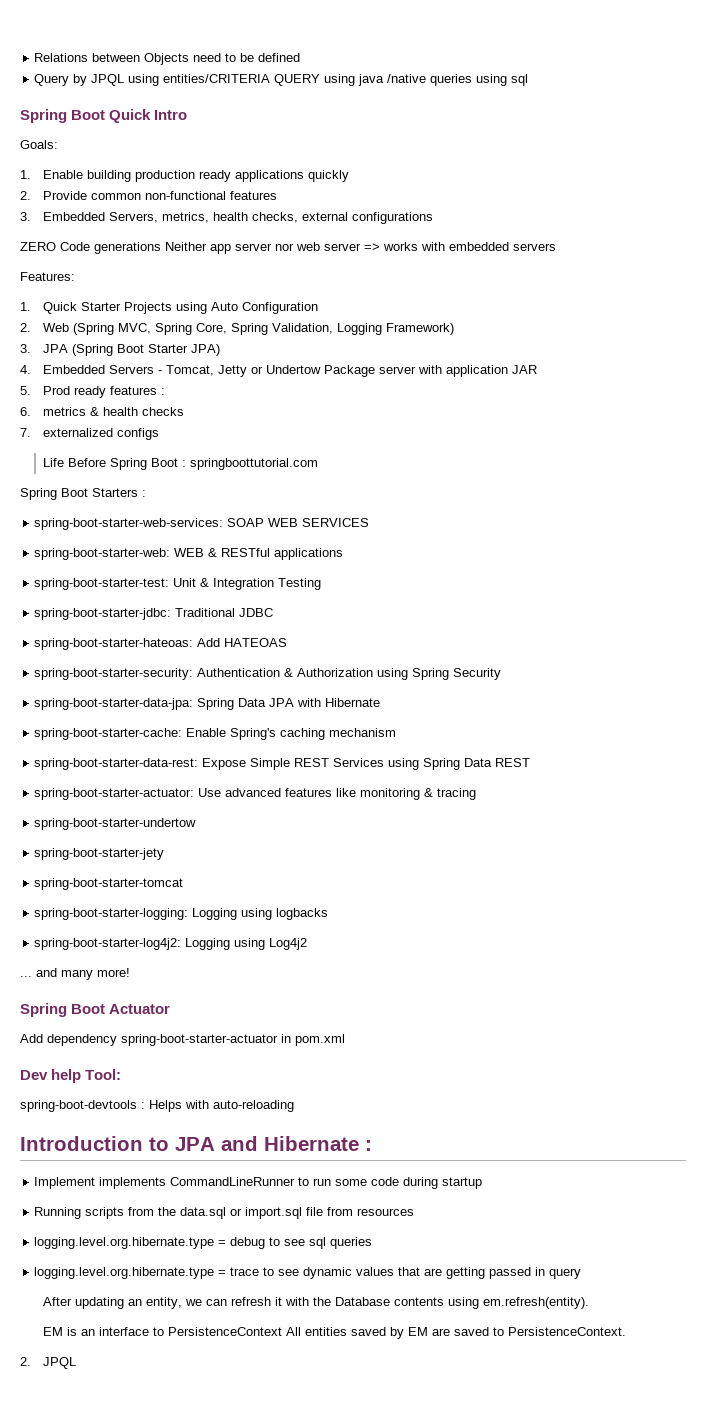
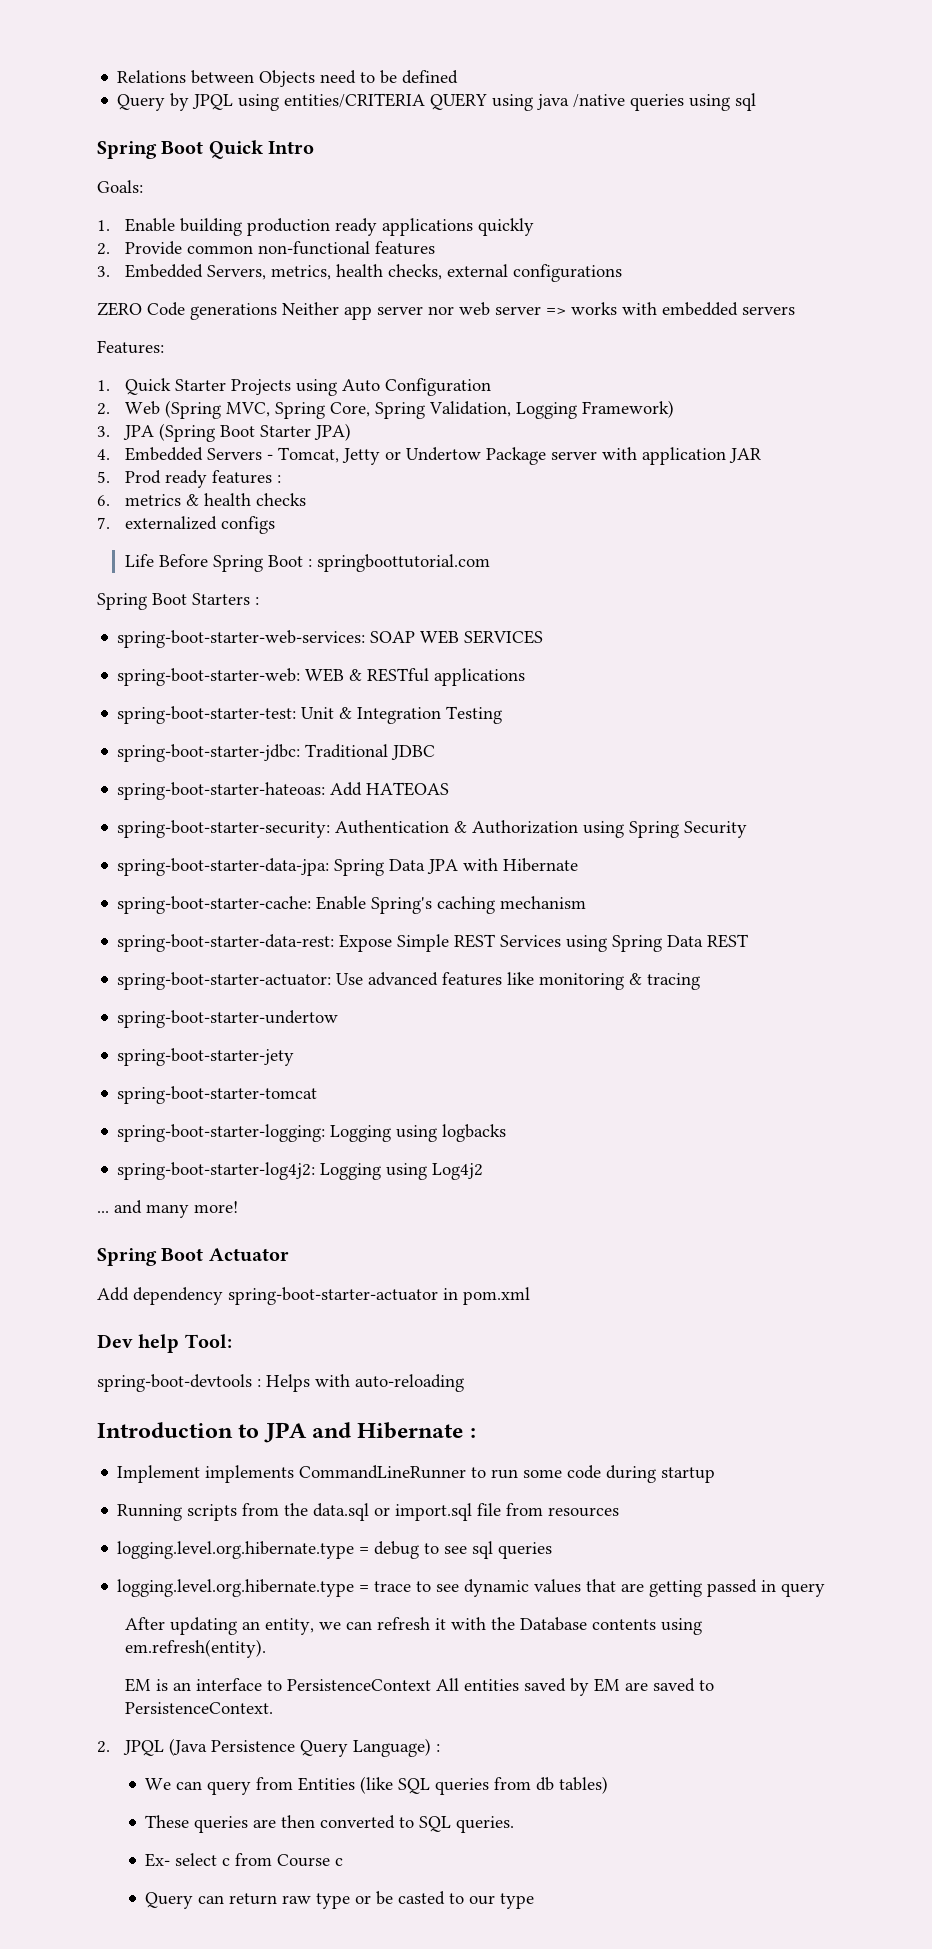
(77, 1363) none -> [169,1738,441,1757] [145,1776,609,1795] [145,1815,515,1833] [145,1853,344,1867] [145,1891,535,1909] (Java Persistence Query Language) : // We can query from Entities (like SQL queries from db tables) // These queries are then converted to SQL queries. // Ex- select c from Course c // Query can return raw type or be casted to our type

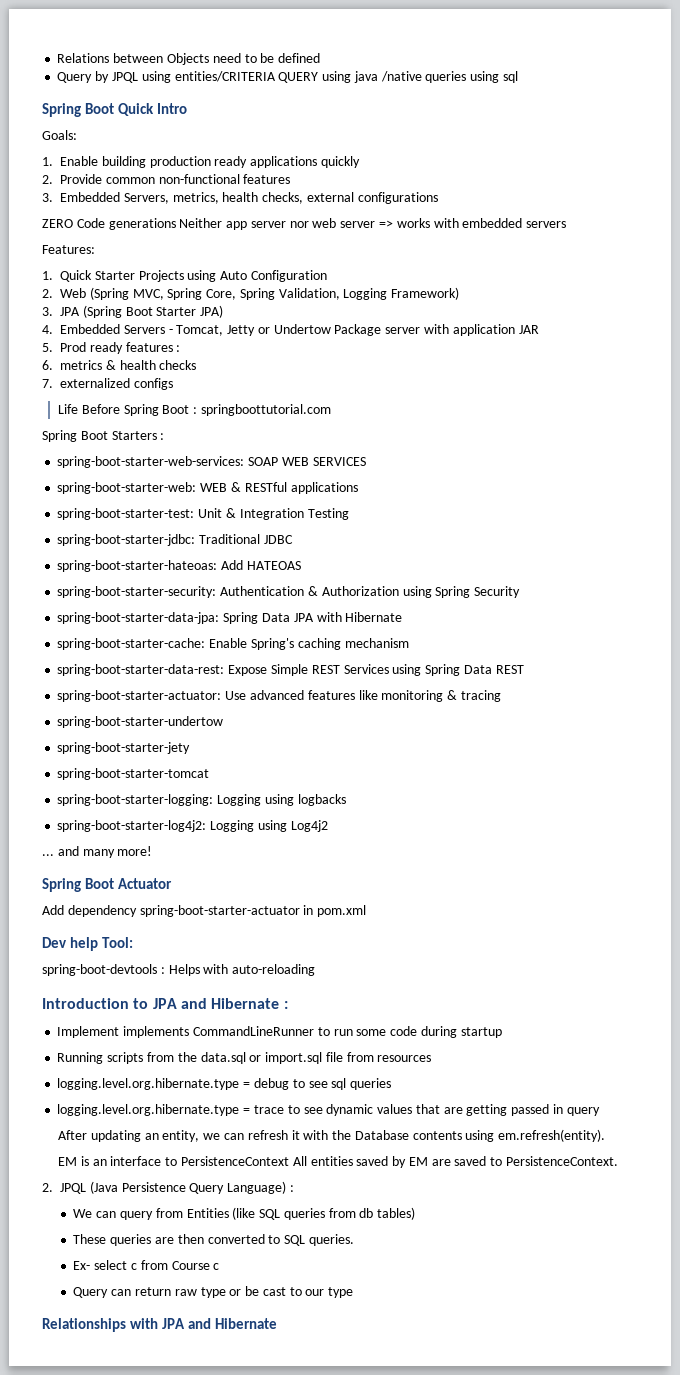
[398,1891,446,1905] casted -> [262,1287,286,1296] cast
(535, 1901) none -> [42,1318,277,1332] // Relationships with JPA and Hibernate

